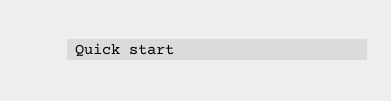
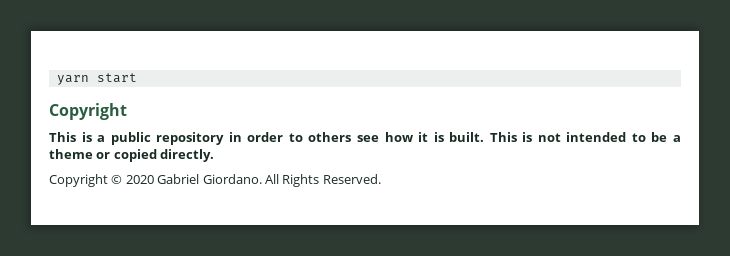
[74,43,120,57] Quick -> [56,75,89,85] yarn
(174, 49) none -> [49,103,127,120] [49,132,681,145] [49,149,215,162] [49,174,381,187] // Copyright // This is a public repository in order to others see how it is built. This is not intended to be a theme or copied directly. // Copyright © 2020 Gabriel Giordano. All Rights Reserved.

